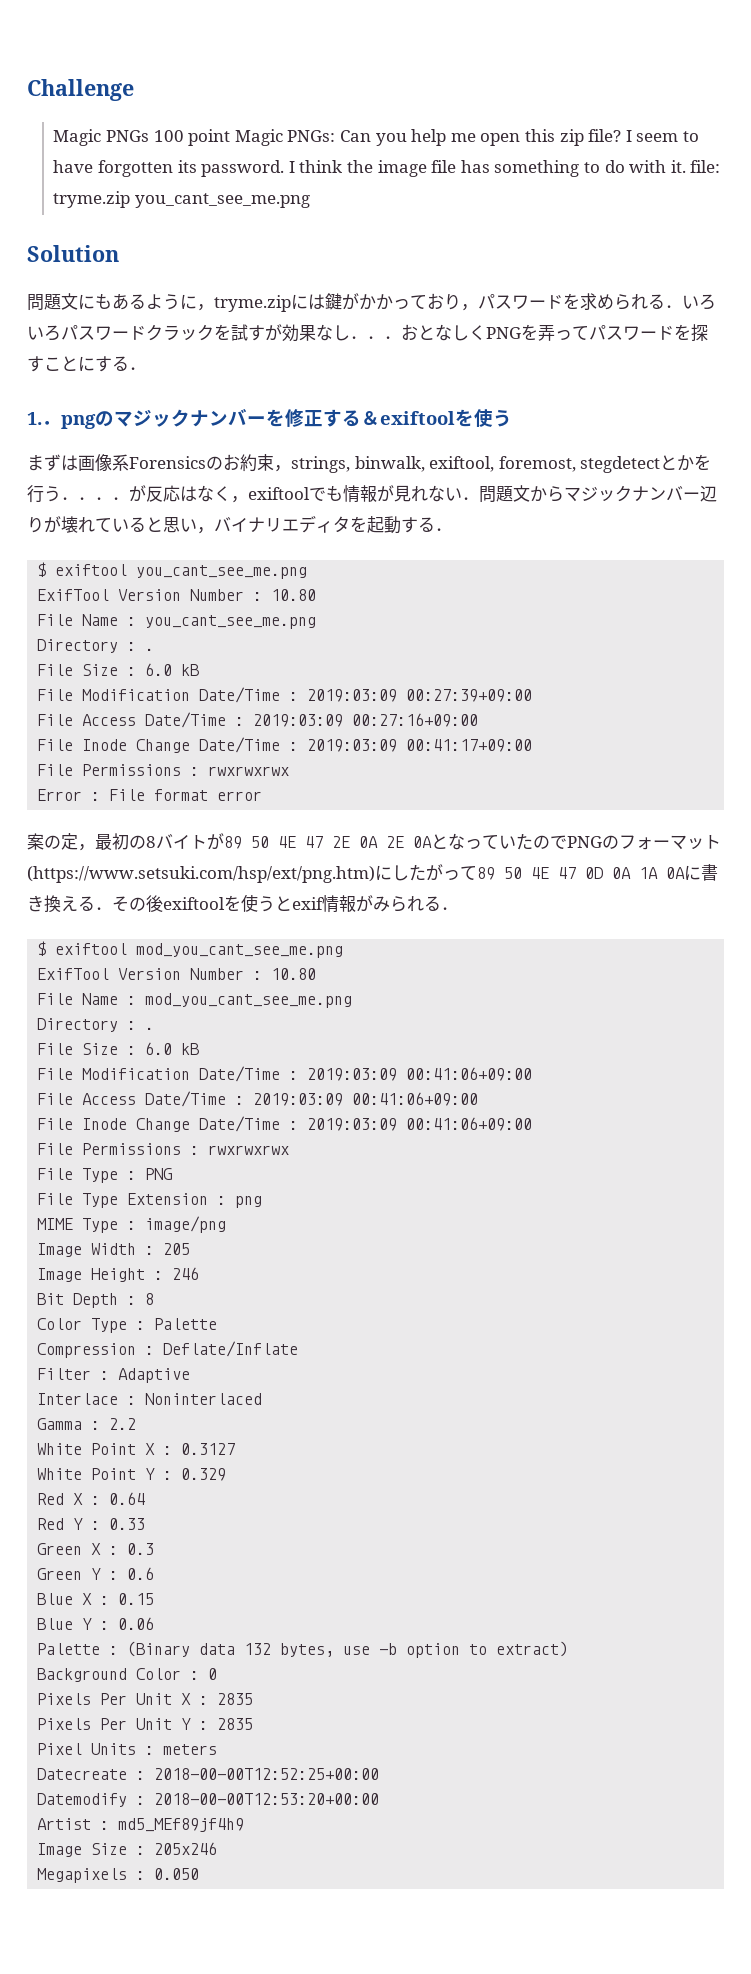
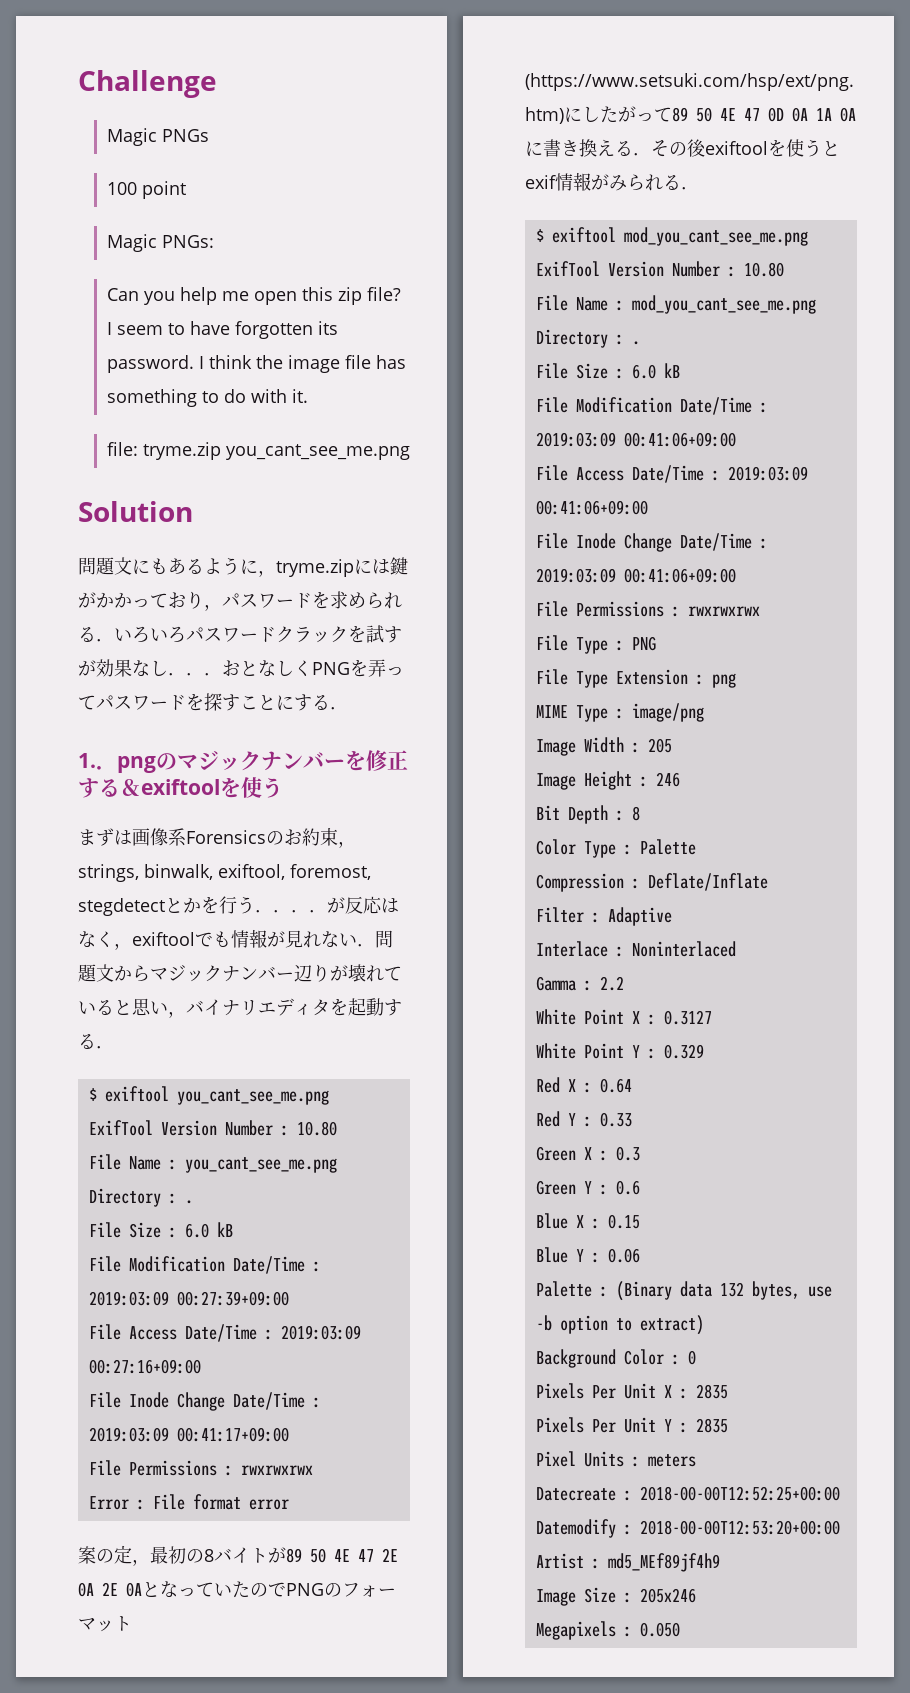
(150, 136) none -> (209, 135) //
(231, 137) none -> (186, 190) //
(336, 136) none -> (214, 241) //
(686, 166) none -> (308, 396) //

